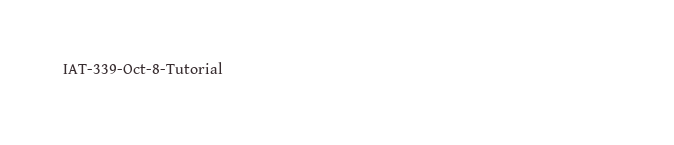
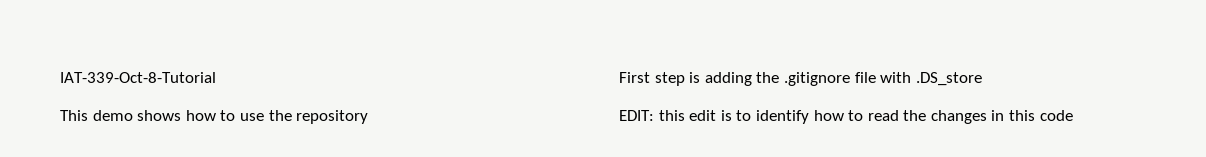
(223, 68) none -> [60,110,369,124] [619,72,982,86] [619,110,1073,124] // This demo shows how to use the repository // First step is adding the .gitignore file with .DS_store // EDIT: this edit is to identify how to read the changes in this code

